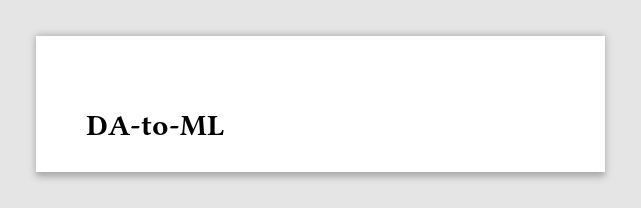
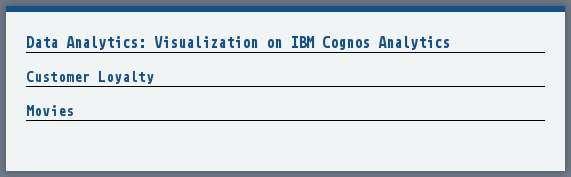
[86,115,224,136] DA-to-ML -> [26,36,450,50] [26,71,154,84] [26,105,74,116] Data Analytics: Visualization on IBM Cognos Analytics // Customer Loyalty // Movies

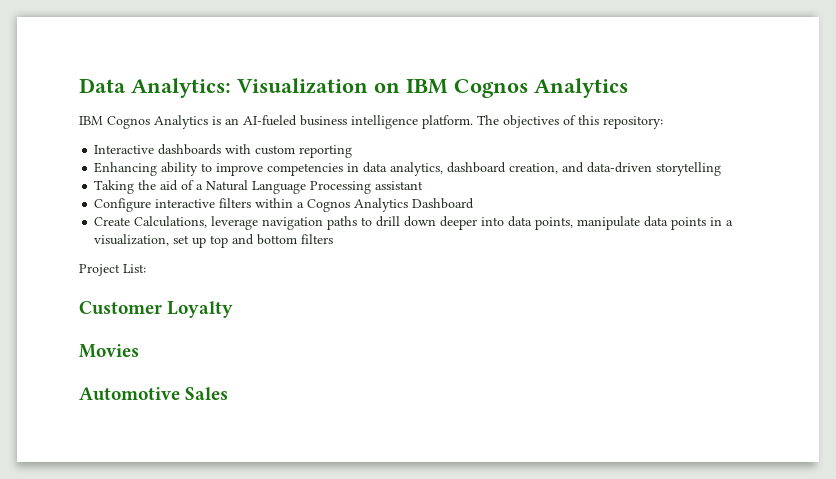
(450, 43) none -> [79,115,663,129] [94,144,353,158] [94,162,722,176] [94,180,424,194] [94,198,475,212] [94,216,734,230] [94,234,334,248] [79,264,146,276] // IBM Cognos Analytics is an AI-fueled business intelligence platform. The objectives of this repository: // Interactive dashboards with custom reporting // Enhancing ability to improve competencies in data analytics, dashboard creation, and data-driven storytelling // Taking the aid of a Natural Language Processing assistant // Configure interactive filters within a Cognos Analytics Dashboard // Create Calculations, leverage navigation paths to drill down deeper into data points, manipulate data points in a visualization, set up top and bottom filters // Project List:
(74, 110) none -> [79,387,229,401] // Automotive Sales

